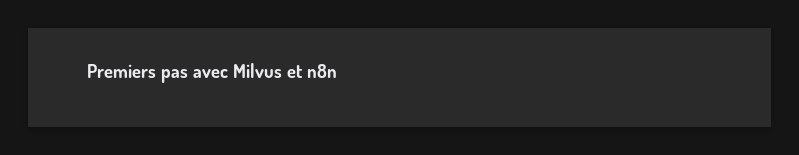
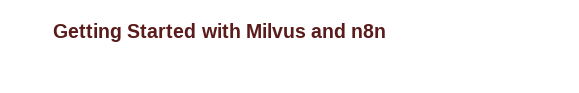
[87,63,303,83] Premiers pas avec Milvus et -> [53,23,347,42] Getting Started with Milvus and

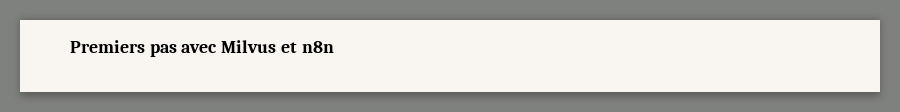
[53,23,347,42] Getting Started with Milvus and -> [70,40,297,57] Premiers pas avec Milvus et

